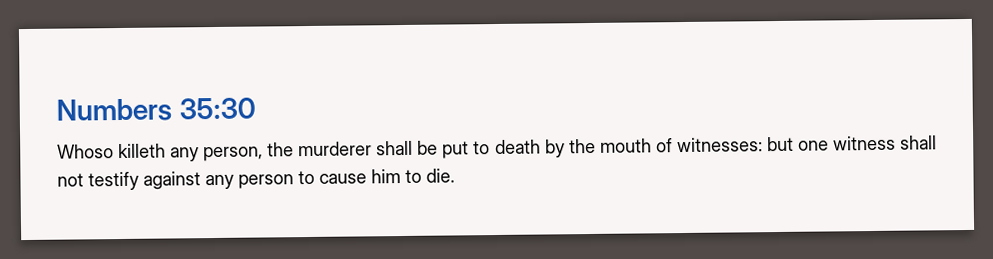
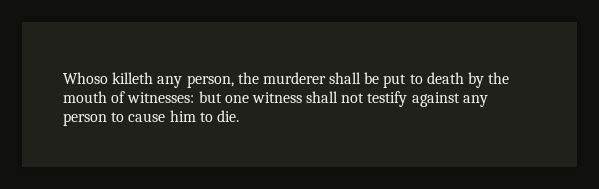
[56,97,256,122] Numbers 35:30 // -> (63, 78) none

